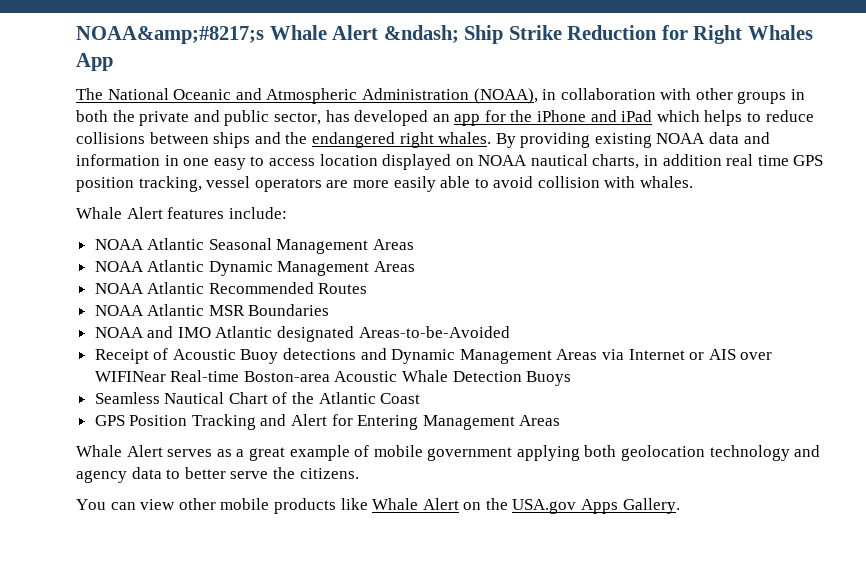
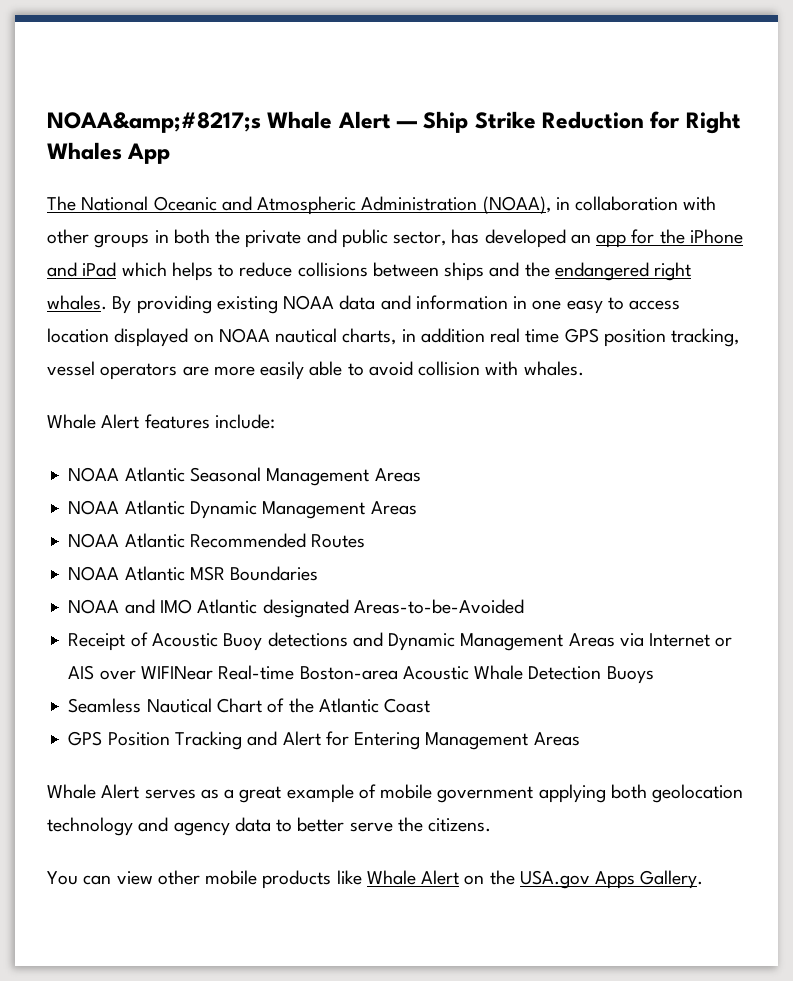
[383,25,459,43] &ndash; -> [396,121,418,128] —

